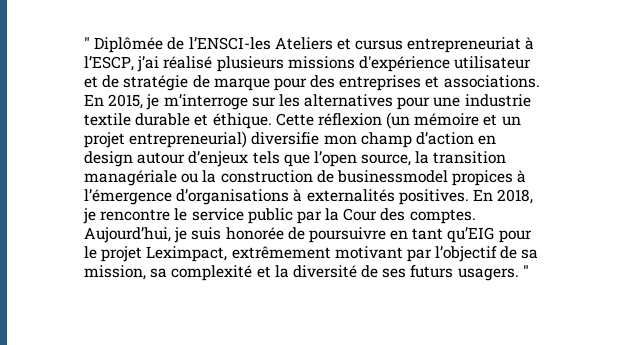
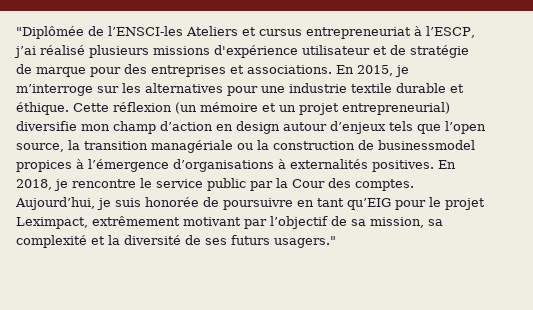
[84,37,164,53] " Diplômée -> [16,26,84,39] "Diplômée
[457,265,529,281] usagers. " -> [274,236,336,248] usagers."

